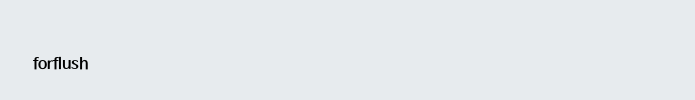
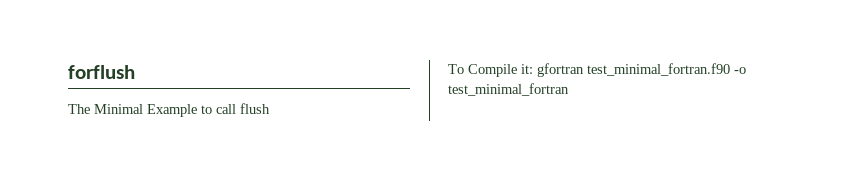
(88, 63) none -> [68,103,270,117] [448,63,746,77] [448,83,569,96] // The Minimal Example to call flush // To Compile it: gfortran test_minimal_fortran.f90 -o test_minimal_fortran

